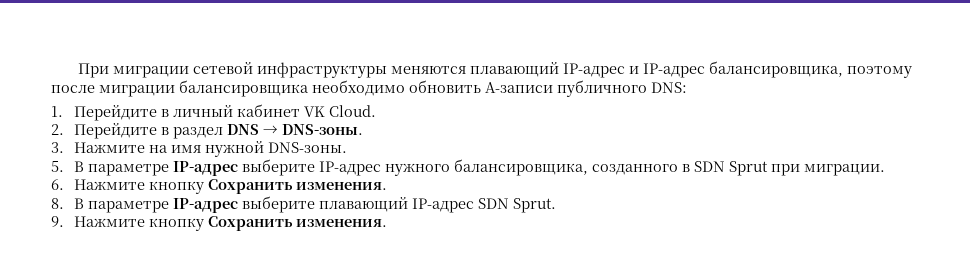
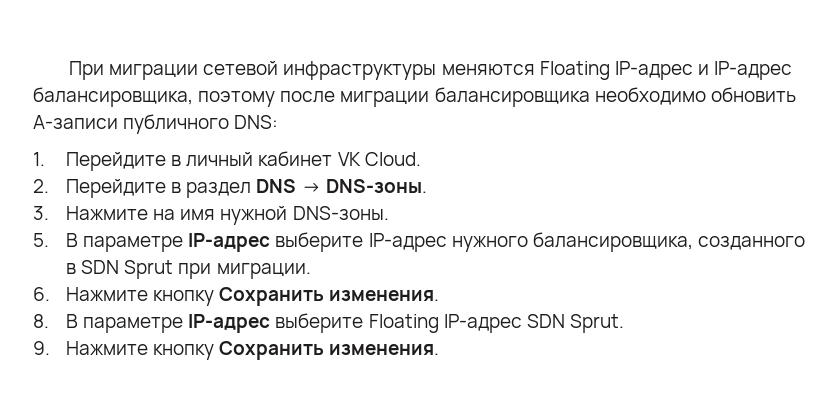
[470,62,560,77] плавающий -> [539,61,610,80] Floating
[318,197,408,212] плавающий -> [368,314,439,333] Floating

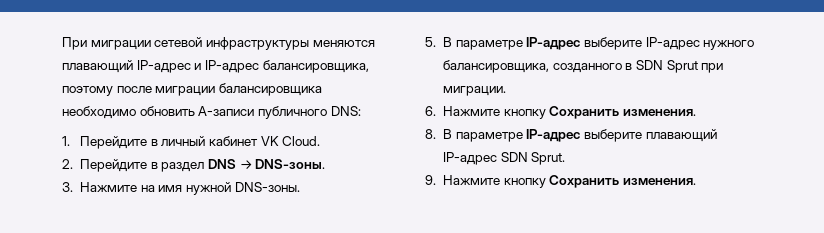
[539,61,610,80] Floating -> [62,60,133,73] плавающий
[368,314,439,333] Floating -> [645,129,717,142] плавающий

